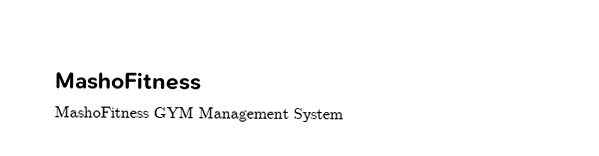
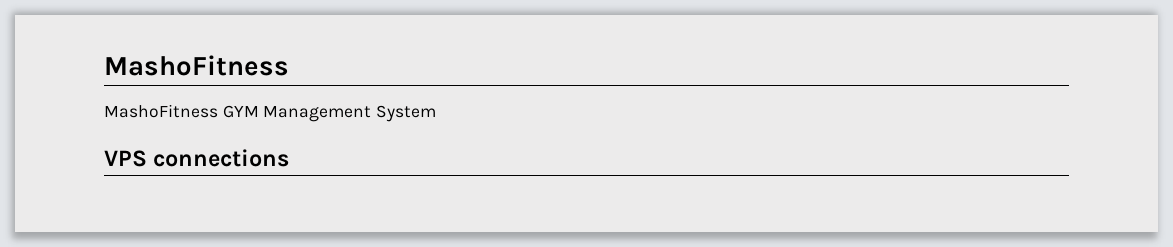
(344, 115) none -> [104,149,290,167] // VPS connections

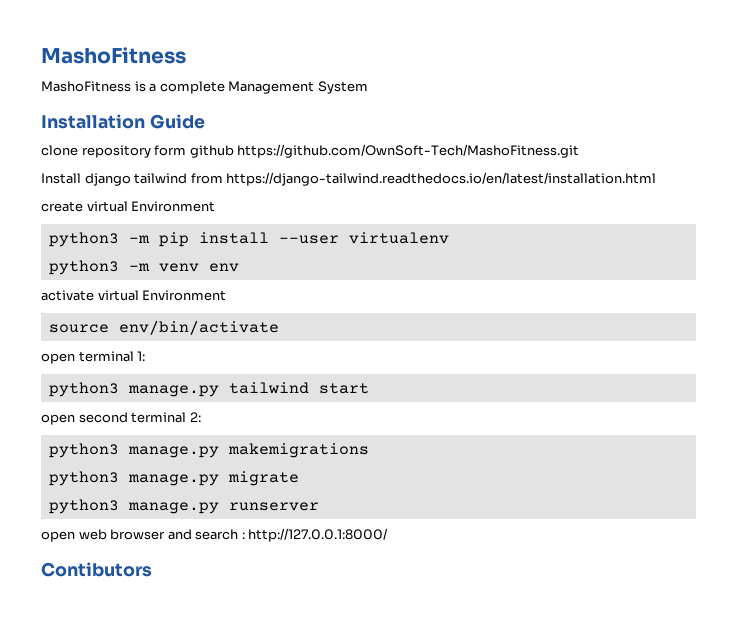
[222,105,259,118] GYM -> [134,81,225,94] is a complete
[104,149,290,167] VPS connections -> [41,114,205,129] [41,144,580,158] [41,172,657,186] [41,201,216,212] [48,232,449,247] [48,260,239,275] [41,290,227,301] [48,320,279,335] [41,351,146,364] [48,382,369,397] [41,412,201,425] [48,443,369,458] [48,471,299,486] [48,499,319,514] [41,528,389,542] [41,562,152,577] Installation Guide // clone repository form github https://github.com/OwnSoft-Tech/MashoFitness.git // Install django tailwind from https://django-tailwind.readthedocs.io/en/latest/installation.html // create virtual Environment // python3 -m pip install --user virtualenv // python3 -m venv env // activate virtual Environment // source env/bin/activate // open terminal 1: // python3 manage.py tailwind start // open second terminal 2: // python3 manage.py makemigrations // python3 manage.py migrate // python3 manage.py runserver // open web browser and search : http://127.0.0.1:8000/ // Contibutors

